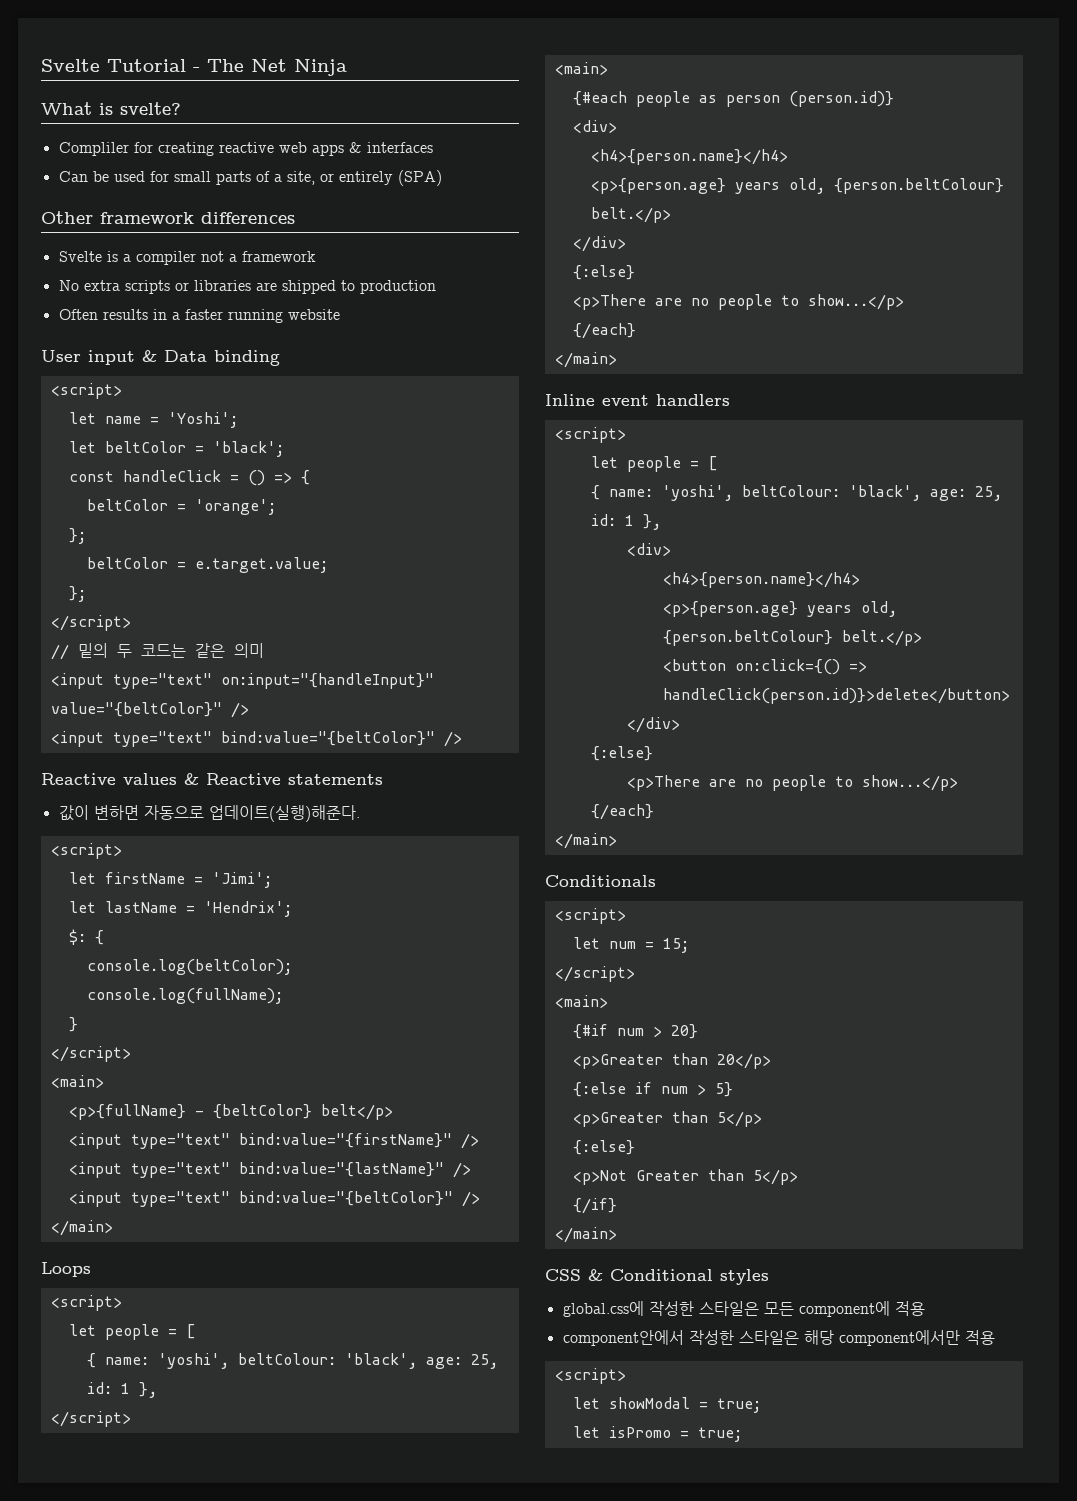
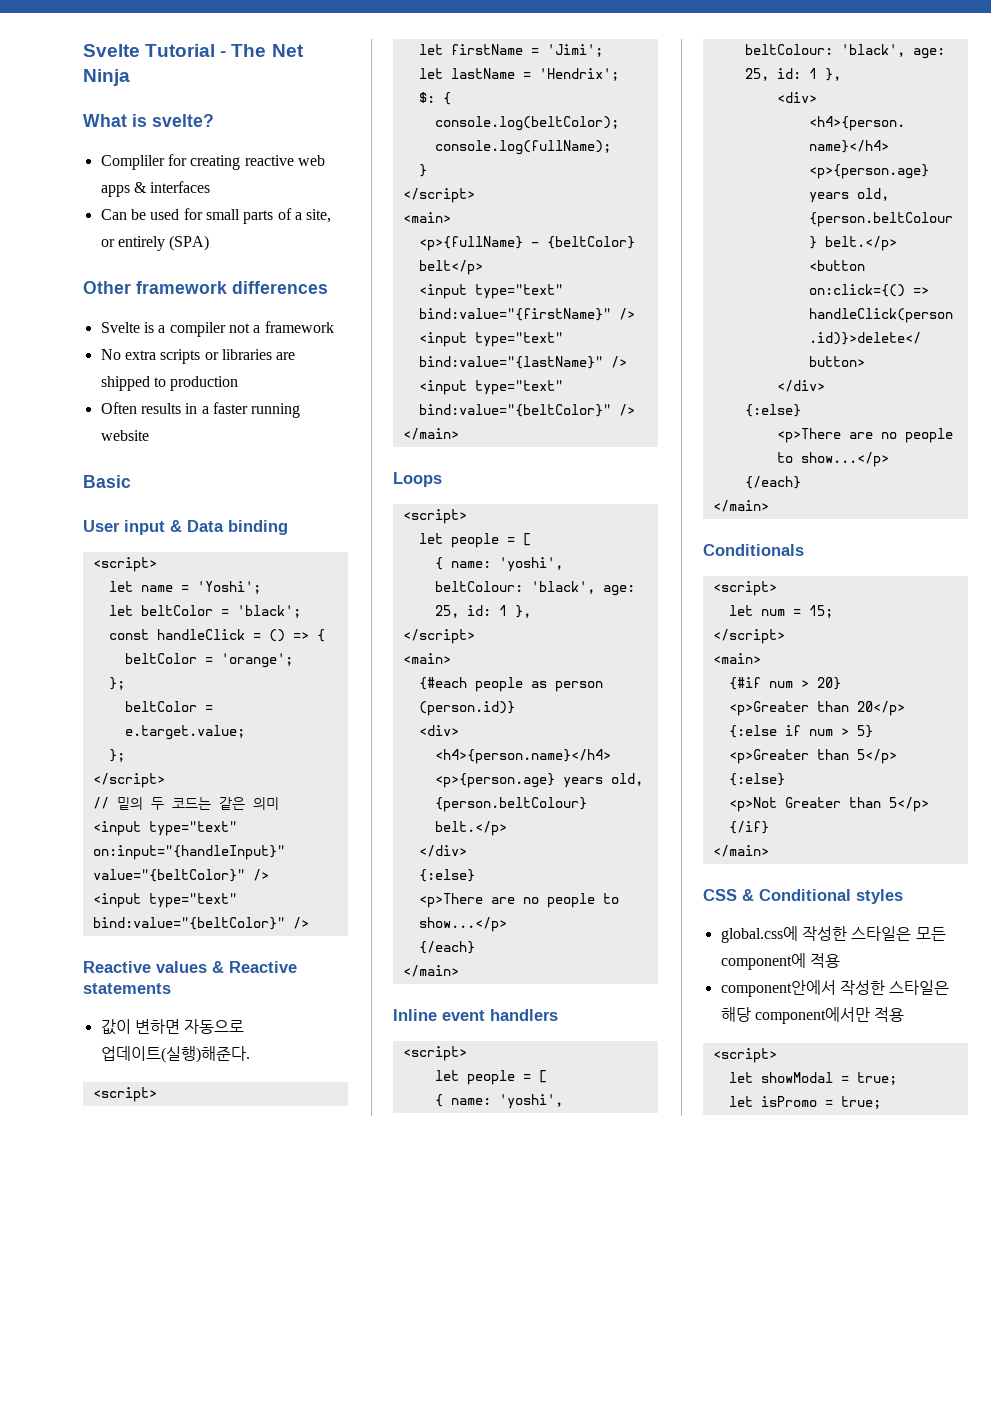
(340, 314) none -> [83,475,131,488] // Basic

